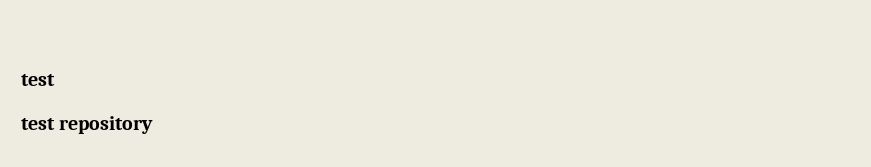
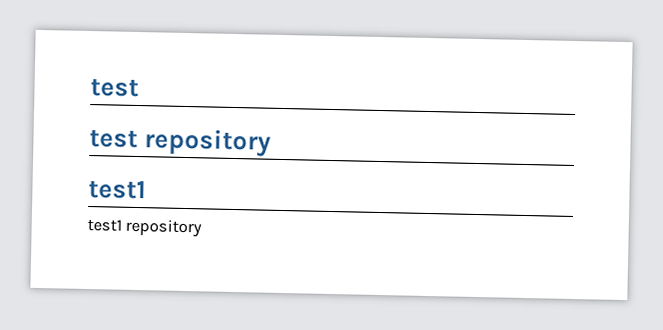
(154, 125) none -> [88,180,146,200] [87,218,203,238] // test1 // test1 repository

